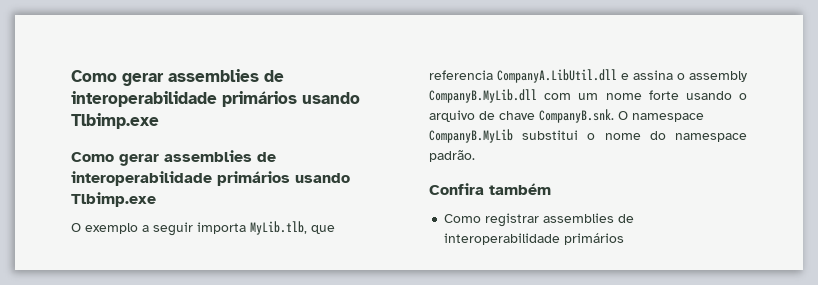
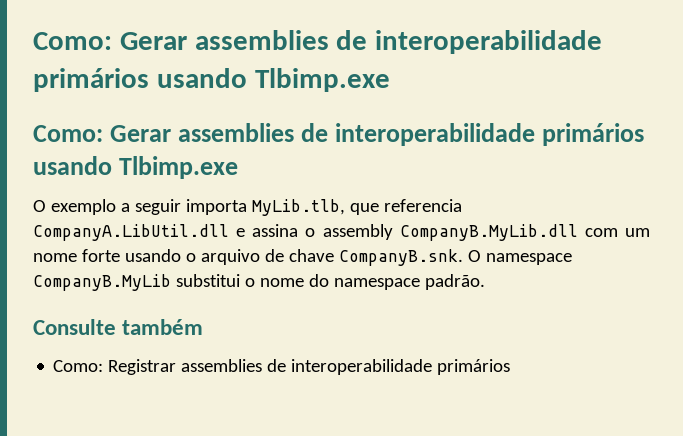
[71,69,284,86] [71,91,360,107] [71,113,159,129] [71,152,159,166] Como gerar assemblies de interoperabilidade primários usando Tlbimp.exe // Como gerar -> [33,30,603,54] [33,68,390,92] [33,125,172,142] Como: Gerar assemblies de interoperabilidade primários usando Tlbimp.exe // Como: Gerar
[429,183,484,195] Confira -> [33,319,116,335] Consulte
[444,213,540,227] Como registrar -> [53,359,177,375] Como: Registrar

